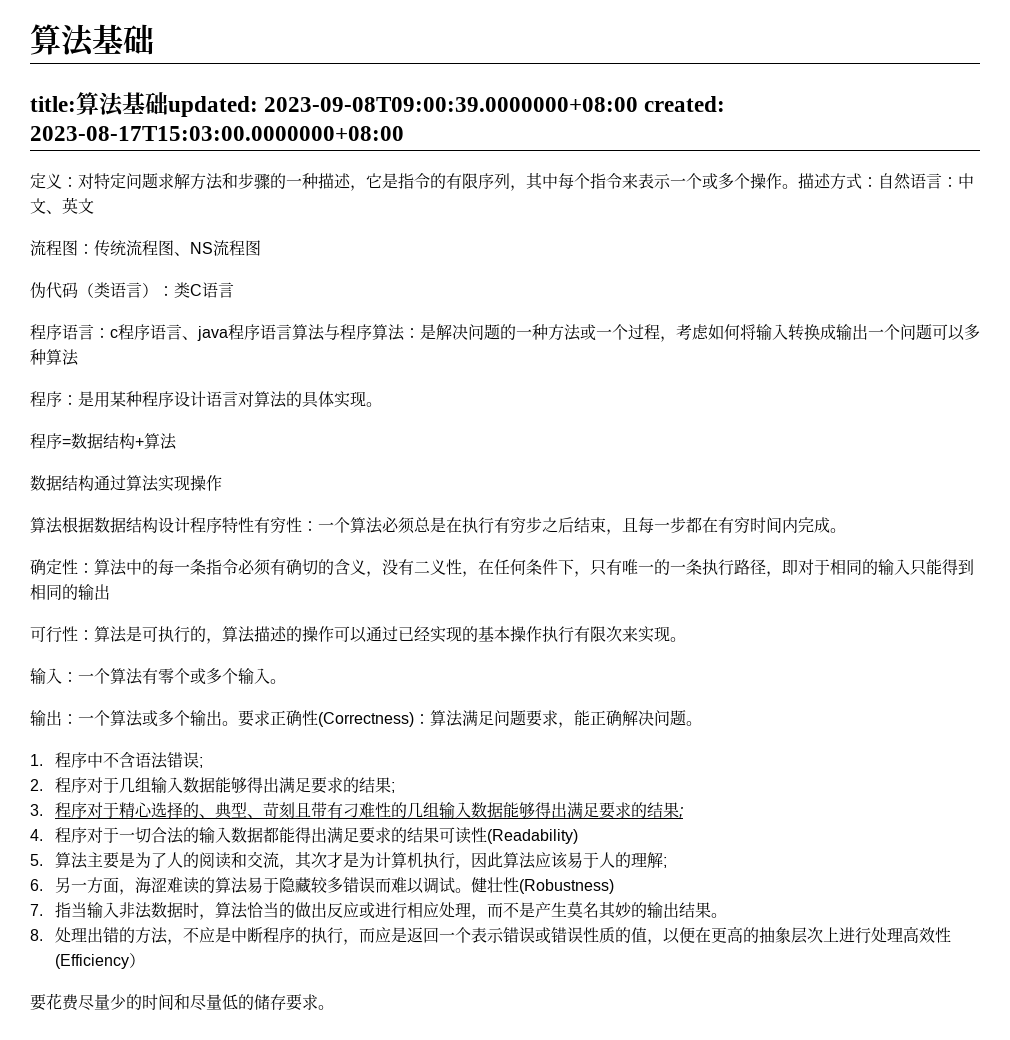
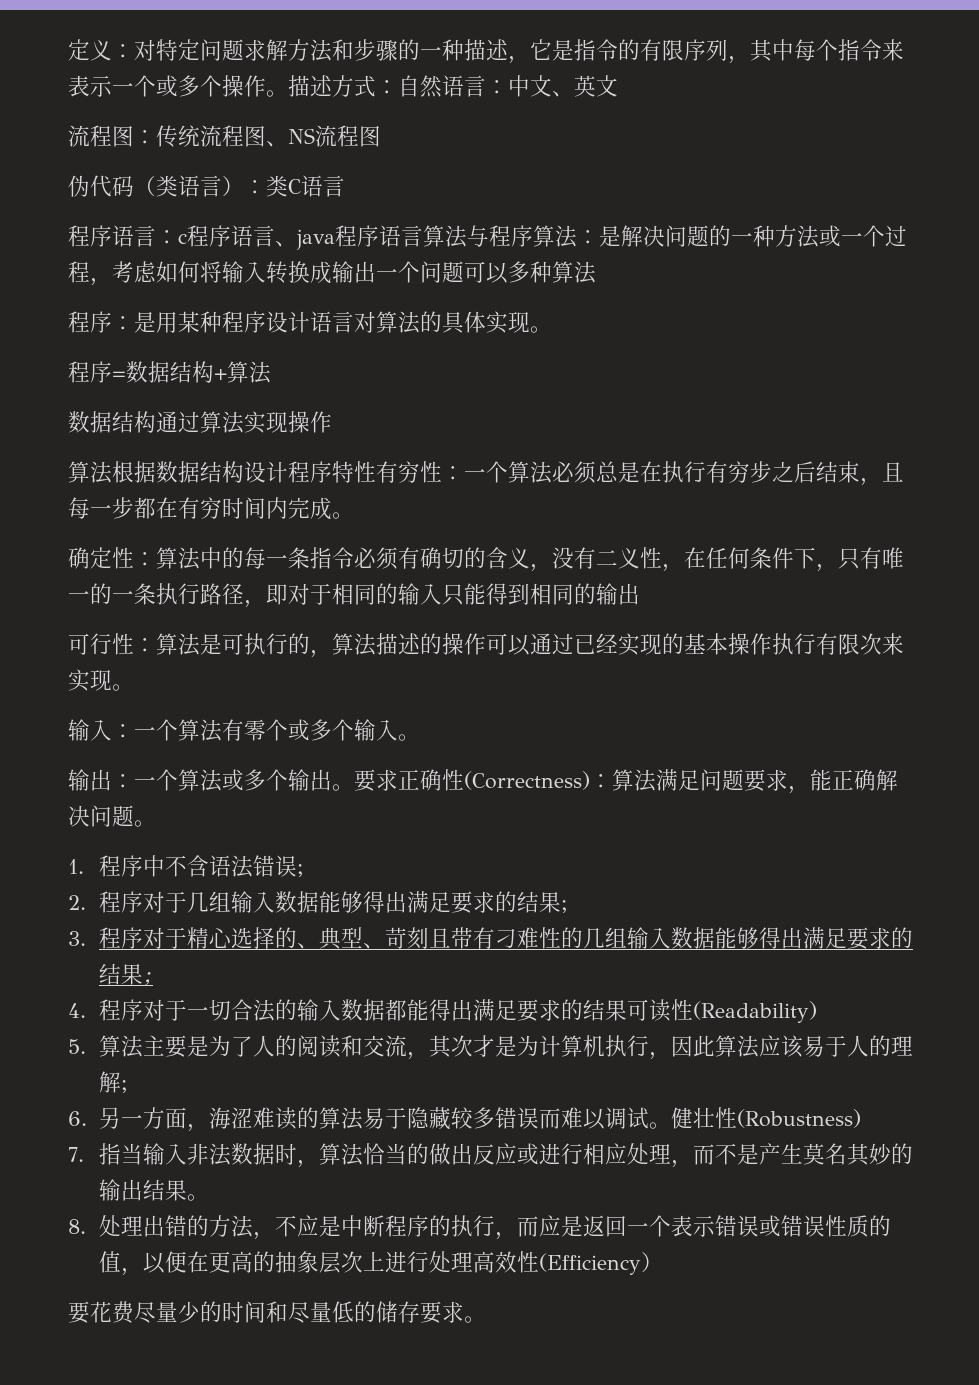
[30,24,154,57] [30,92,726,117] [30,126,404,141] 算法基础 // title:算法基础updated: 2023-09-08T09:00:39.0000000+08:00 created: 2023-08-17T15:03:00.0000000+08:00 // -> (68, 50) none

